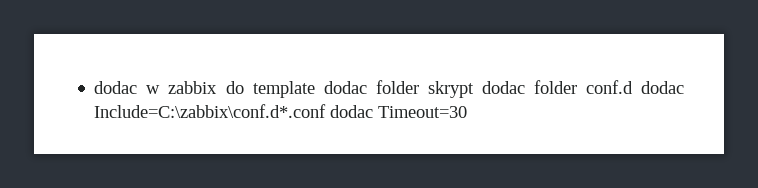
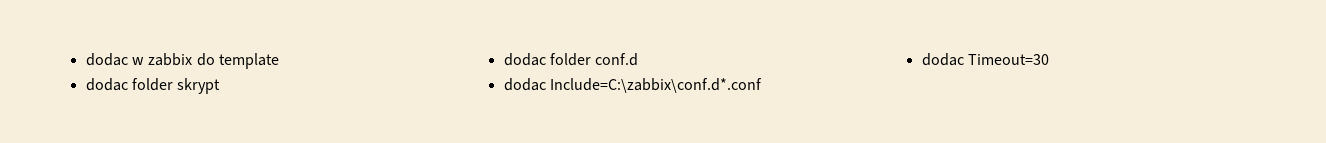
(315, 89) none -> (279, 61) //
(474, 89) none -> (221, 86) //
(633, 87) none -> (639, 59) //
(327, 111) none -> (762, 85) //

